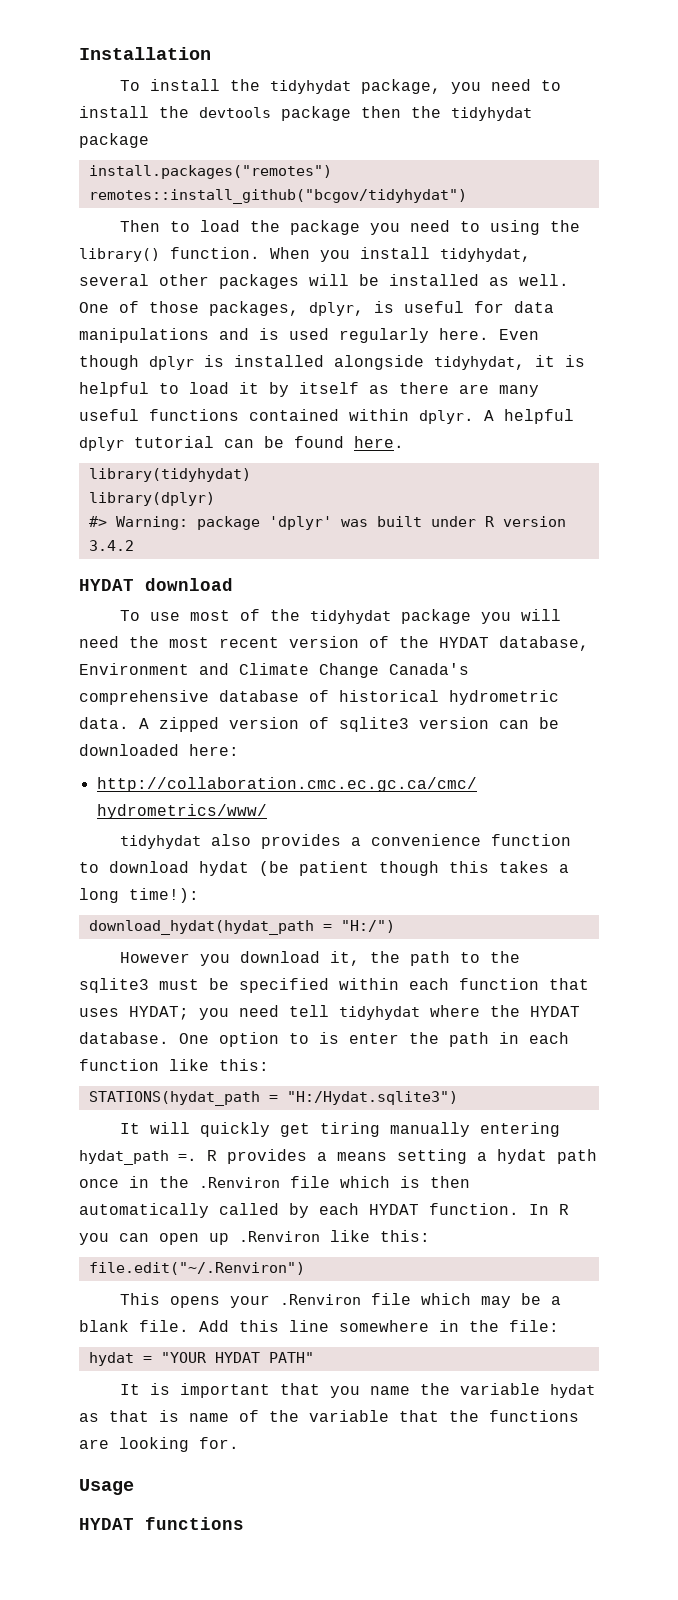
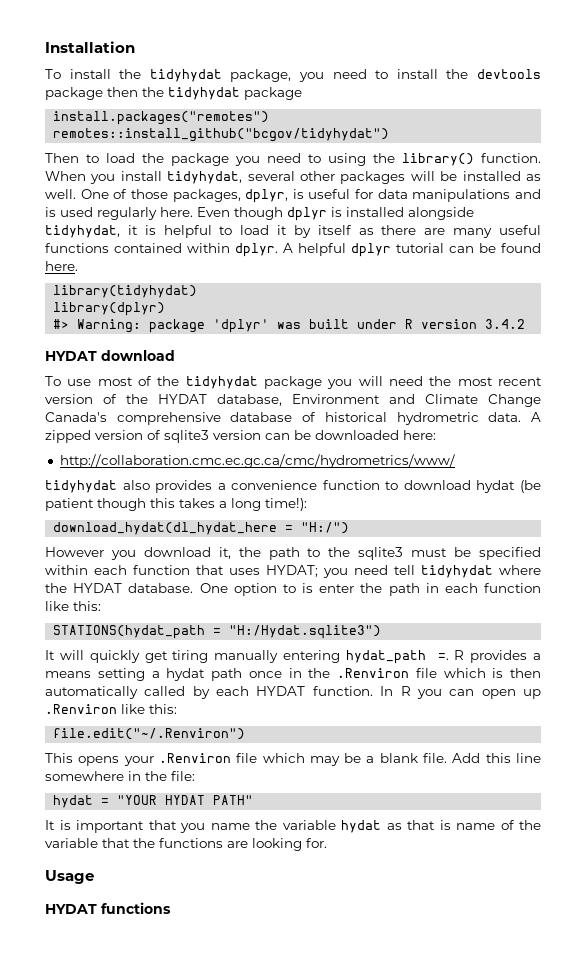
[88,920,314,935] download_hydat(hydat_path -> [53,522,278,535] download_hydat(dl_hydat_here

